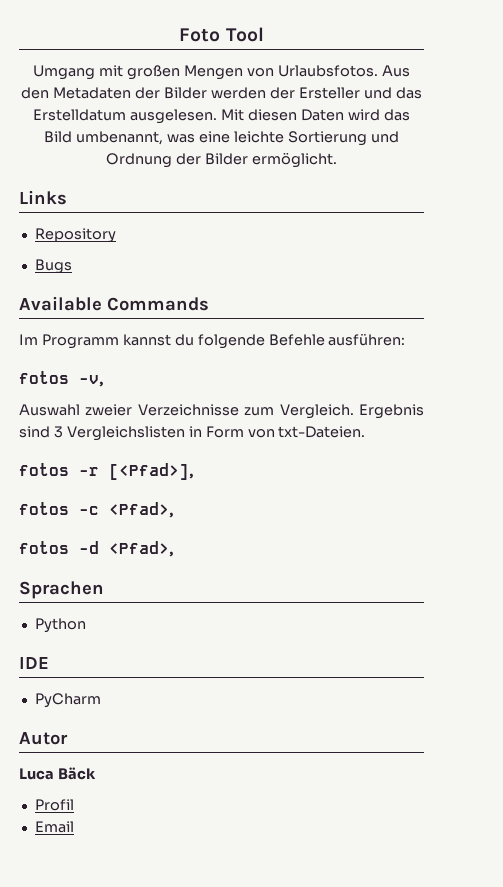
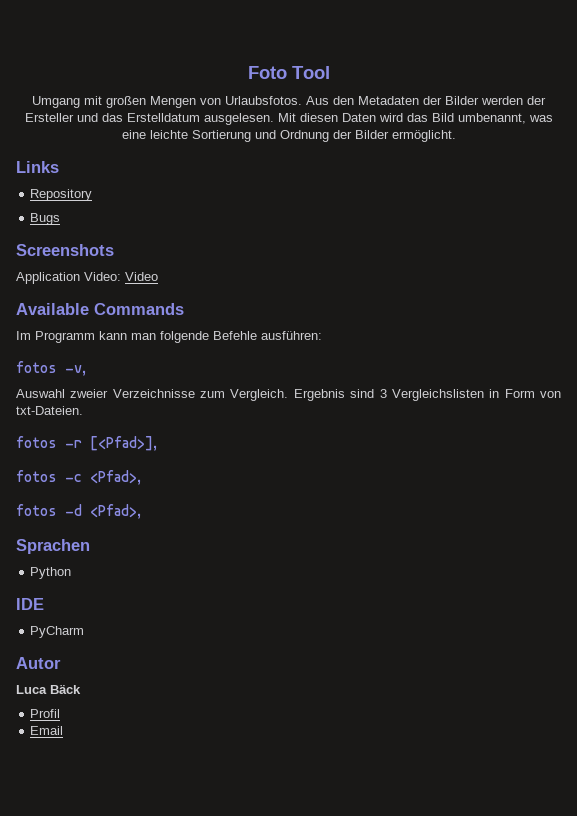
(72, 266) none -> [16,244,114,256] [16,272,158,284] // Screenshots // Application Video: Video
[122,334,194,346] kannst du -> [99,331,156,340] kann man

